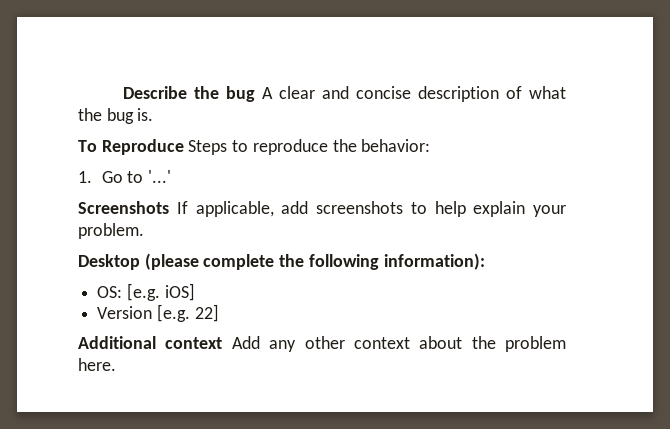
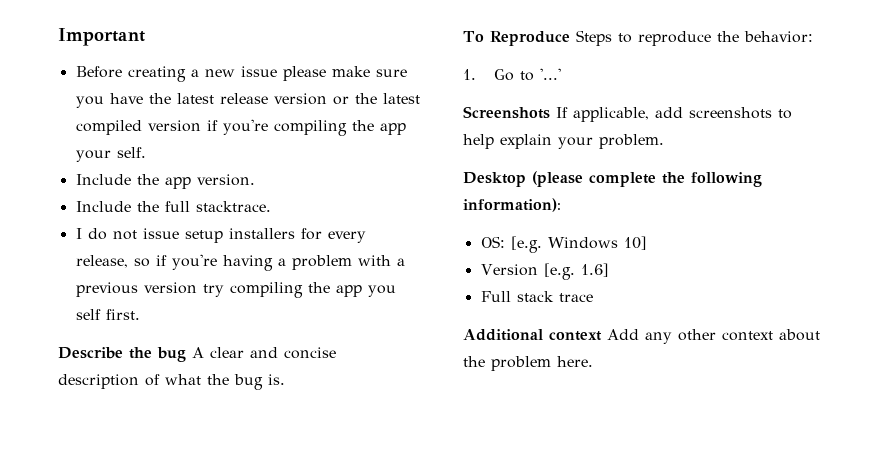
(123, 92) none -> [58,28,145,46] [75,66,407,82] [75,93,420,108] [75,119,406,136] [75,147,146,162] [75,174,255,189] [75,201,271,212] [75,228,366,243] [75,254,405,271] [75,282,396,298] [75,309,140,320] Important // Before creating a new issue please make sure you have the latest release version or the latest compiled version if you're compiling the app your self. // Include the app version. // Include the full stacktrace. // I do not issue setup installers for every release, so if you're having a problem with a previous version try compiling the app you self first. //
[164,283,195,301] iOS] -> [547,236,647,250] Windows 10]
[194,304,219,322] 22] -> [580,263,609,277] [480,291,593,302] 1.6] // Full stack trace

